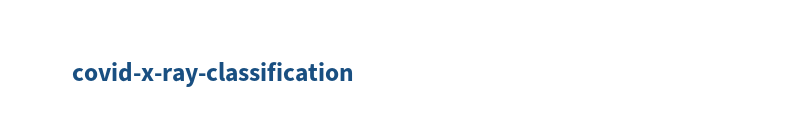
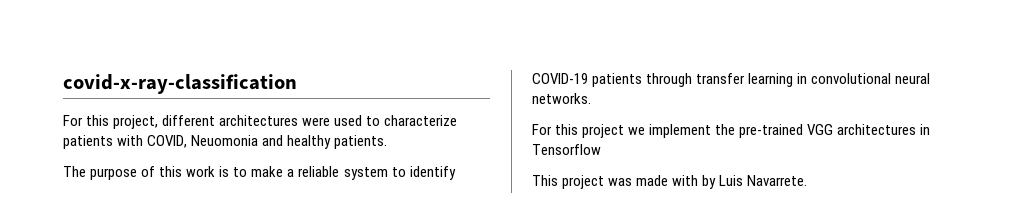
(354, 74) none -> [63,115,458,129] [63,135,388,149] [63,166,456,180] [532,73,931,87] [532,93,591,104] [532,124,931,138] [532,144,601,155] [532,175,808,189] // For this project, different architectures were used to characterize patients with COVID, Neuomonia and healthy patients. // The purpose of this work is to make a reliable system to identify COVID-19 patients through transfer learning in convolutional neural networks. // For this project we implement the pre-trained VGG architectures in Tensorflow // This project was made with by Luis Navarrete.

